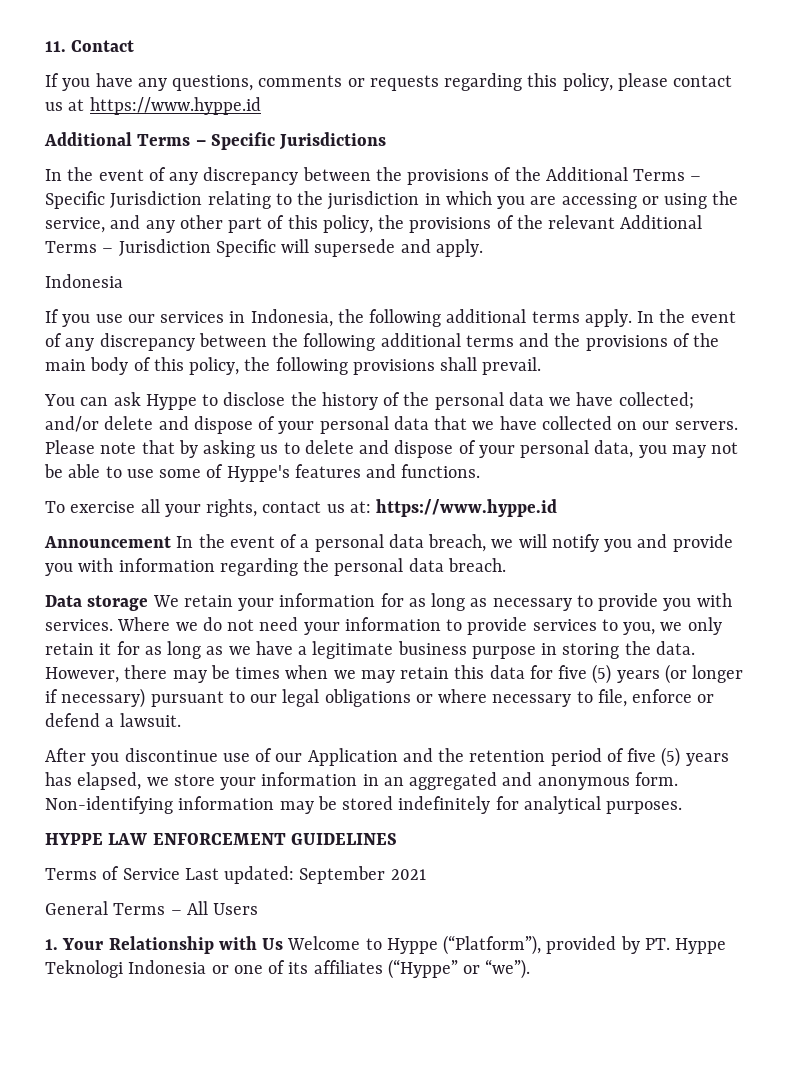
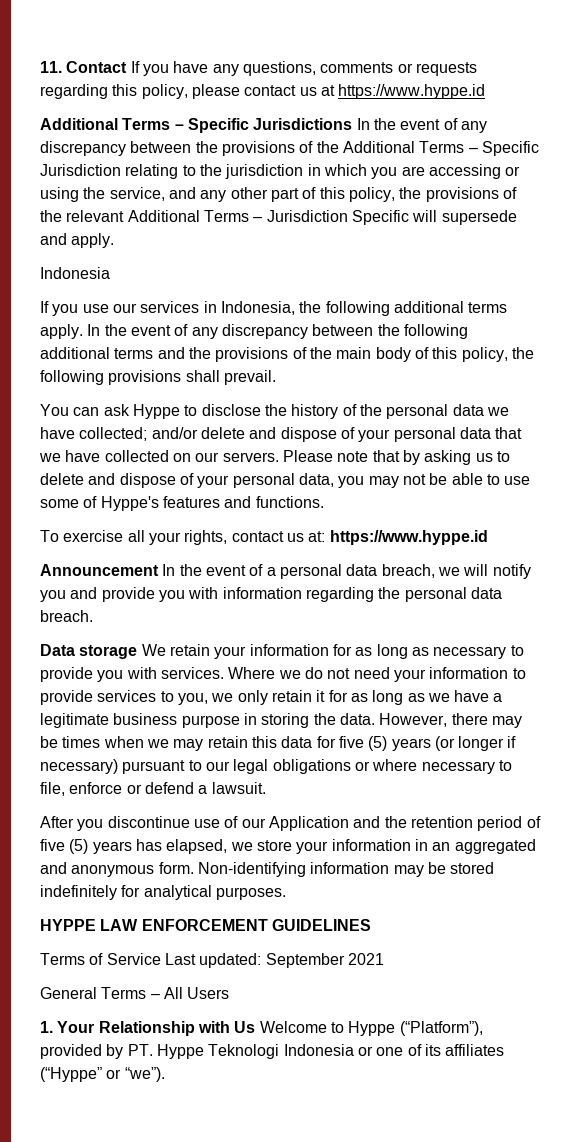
(135, 46) // -> (128, 67) none
(387, 141) // -> (353, 124) none

